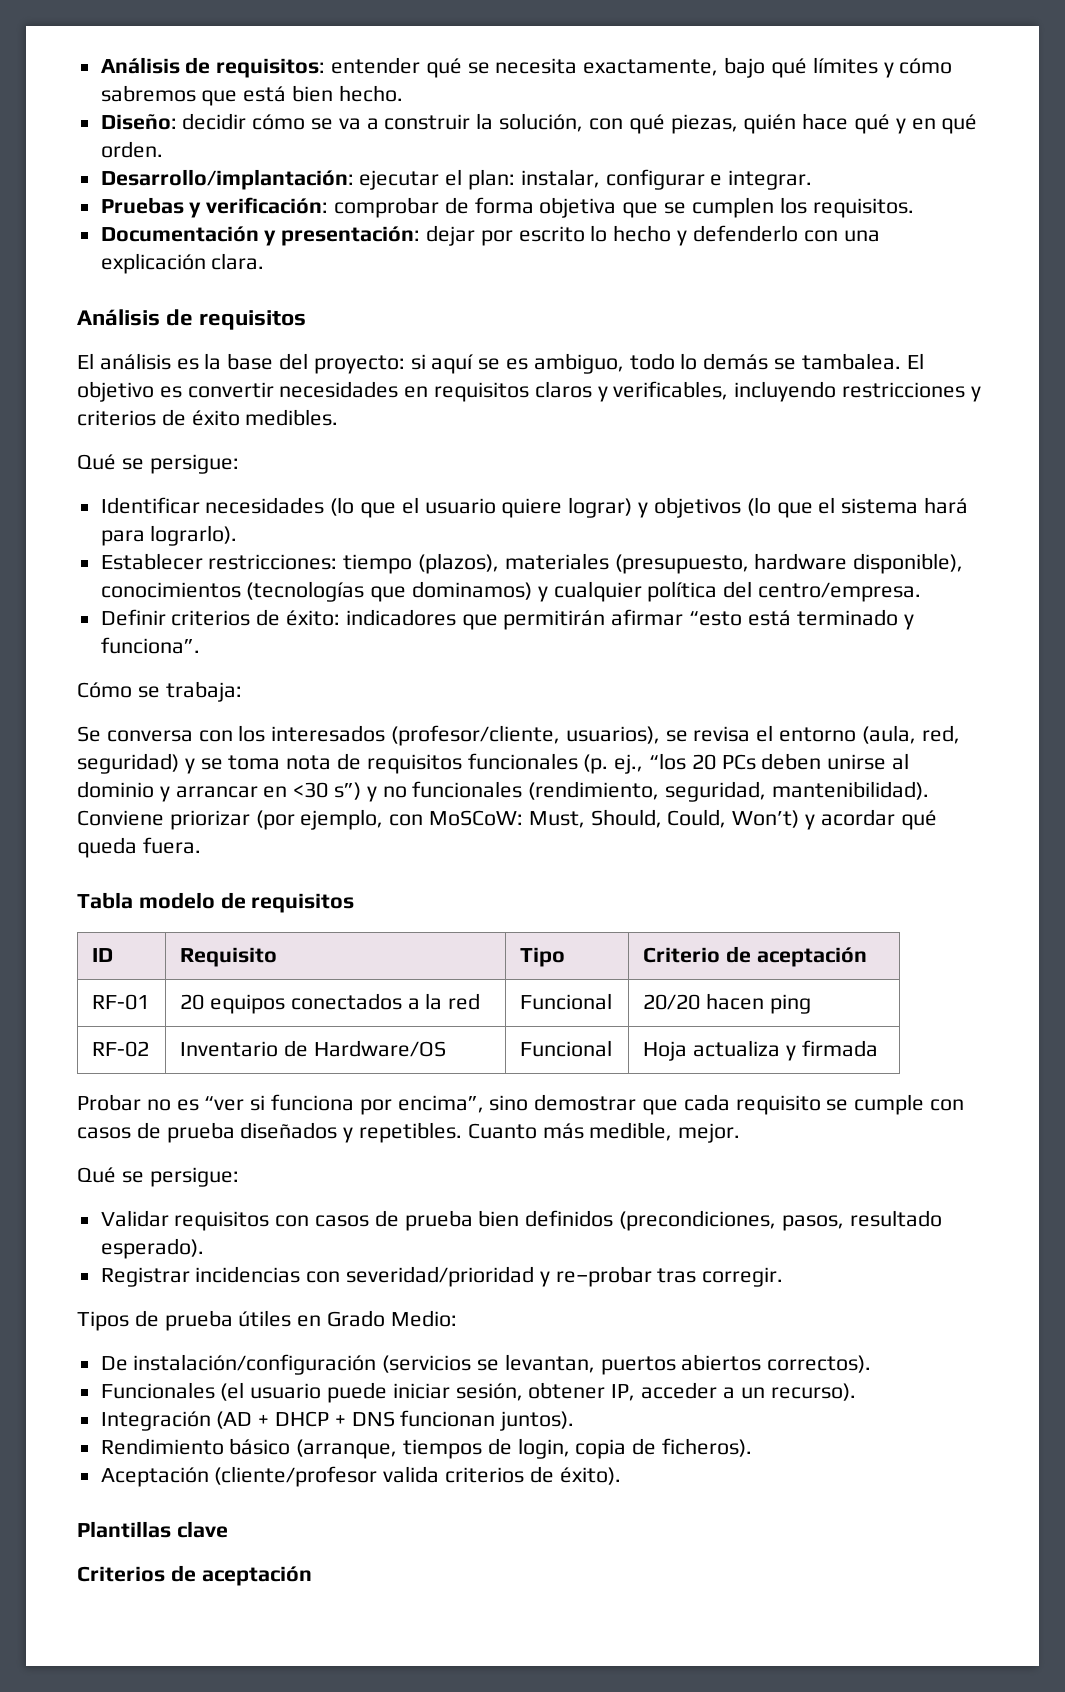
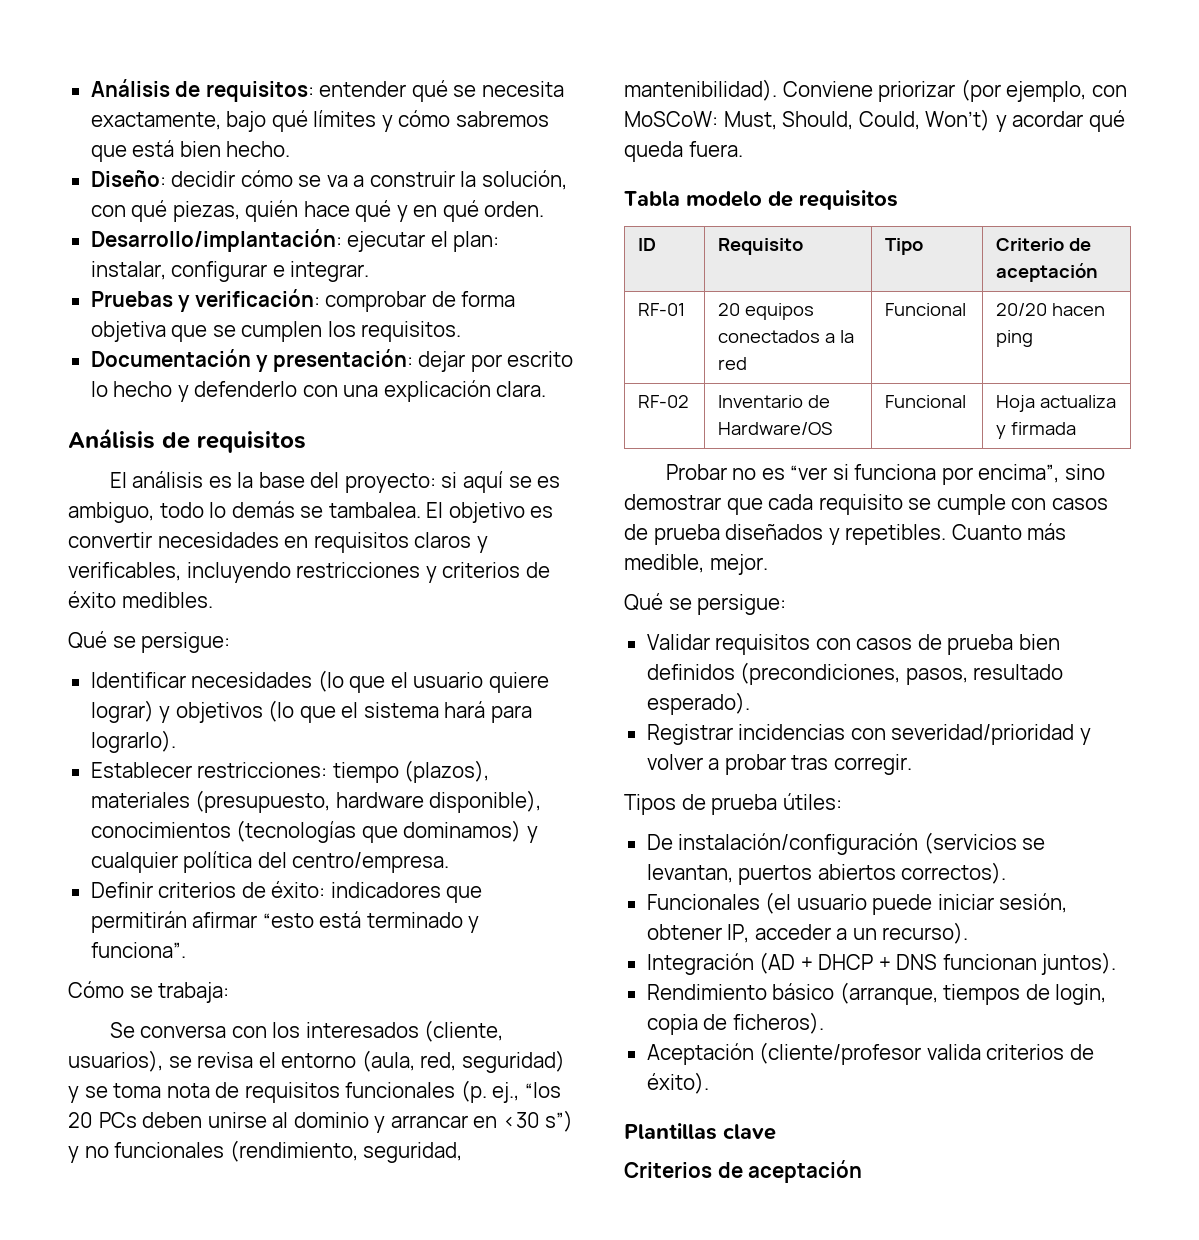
[391,725,561,746] (profesor/cliente, -> [424,1020,504,1042] (cliente,
[555,1266,652,1287] re–probar -> [646,754,786,775] volver a probar
[238,1310,457,1327] útiles en Grado Medio: -> [782,793,842,810] útiles:

